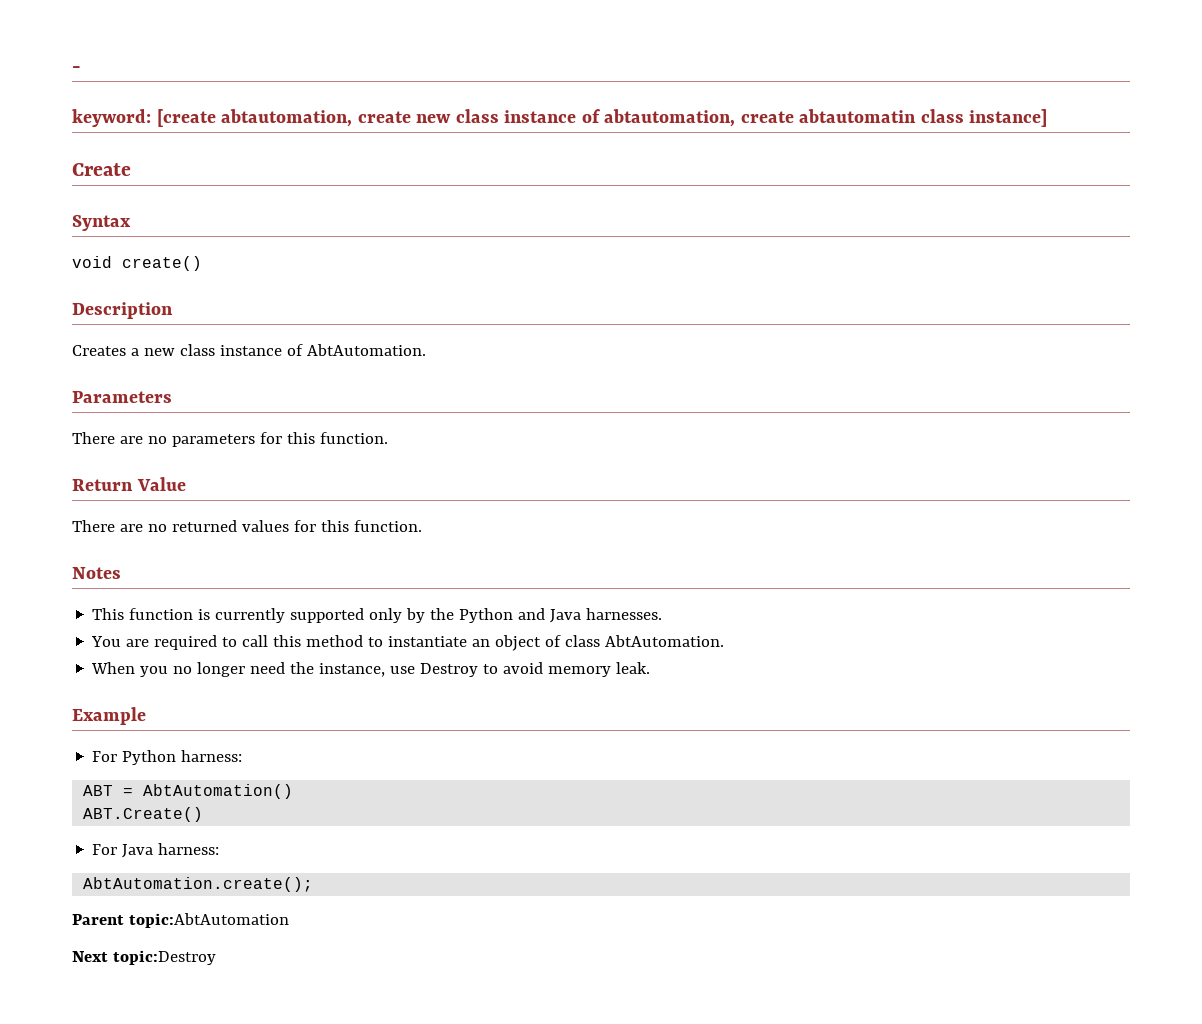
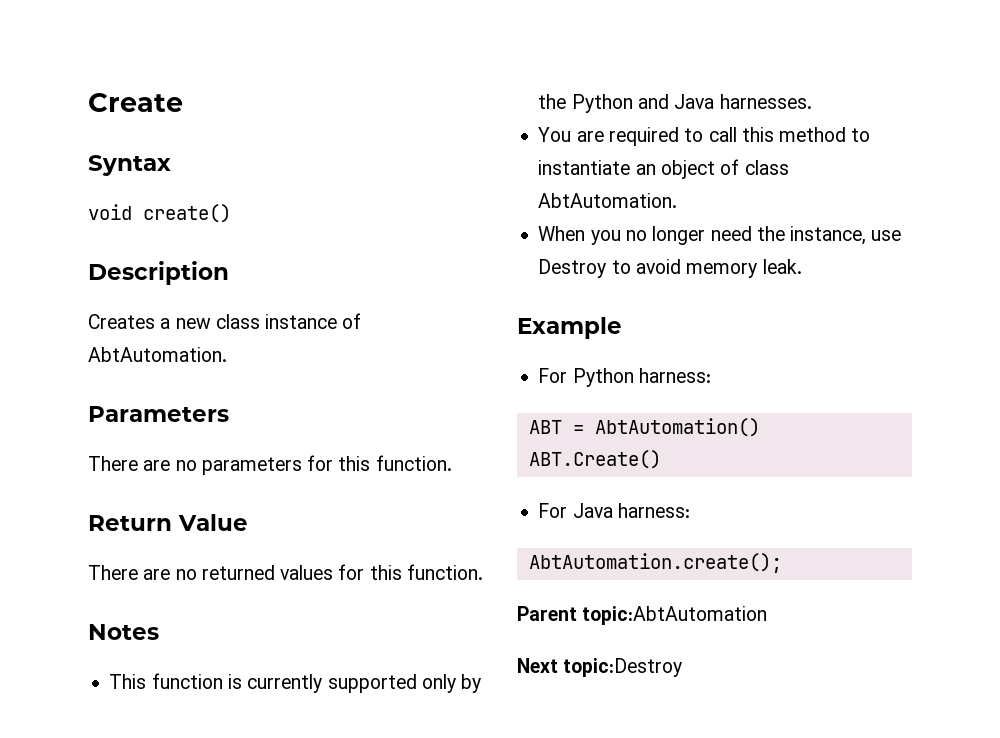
[72,66,81,72] [72,109,1048,127] - // keyword: [create abtautomation, create new class instance of abtautomation, create abtautomatin class instance] // -> (88, 102) none

